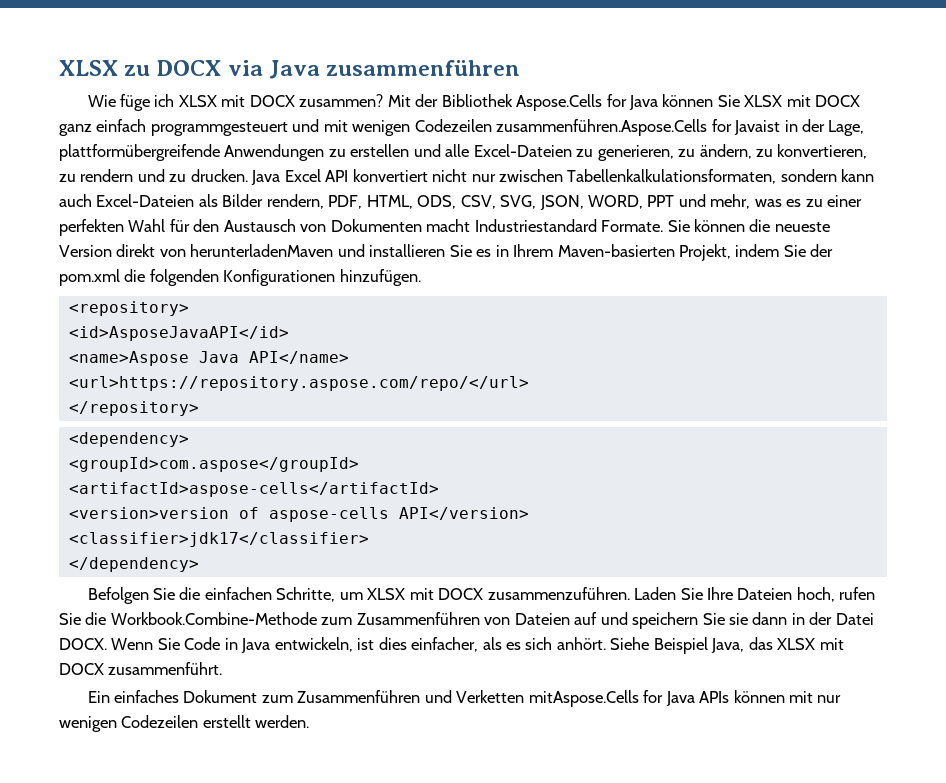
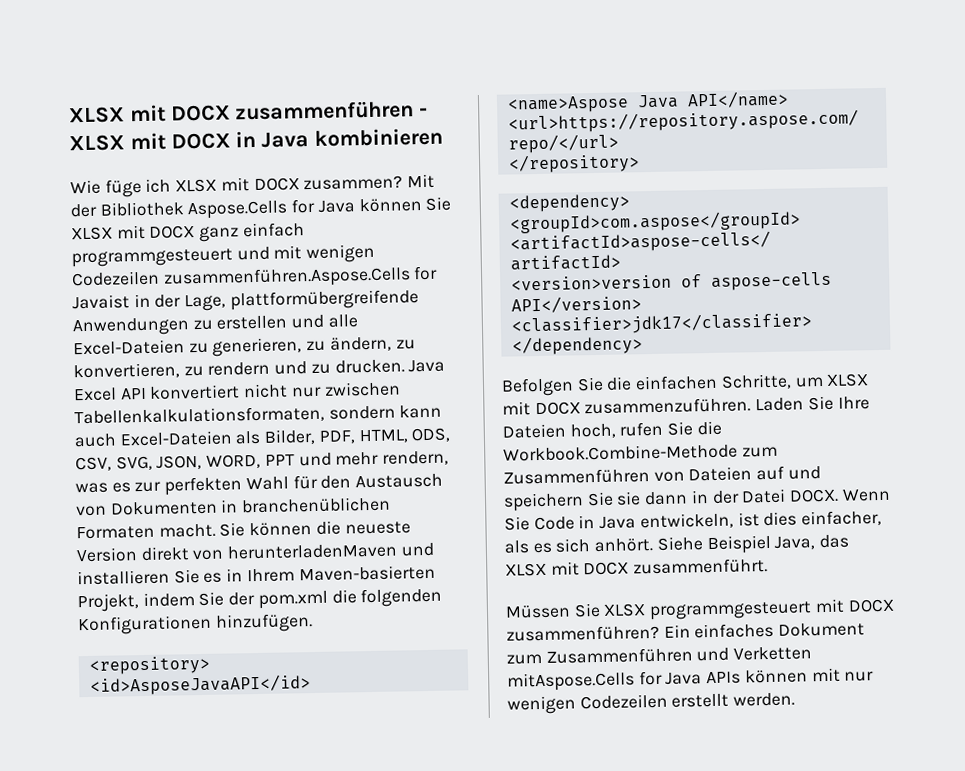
[59,60,521,79] XLSX zu DOCX via Java zusammenführen -> [69,100,429,124] [69,127,444,152] XLSX mit DOCX zusammenführen - XLSX mit DOCX in Java kombinieren
[222,194,324,209] Bilder rendern, -> [264,428,317,445] Bilder,
[710,194,863,209] mehr, was es zu einer -> [335,450,450,466] [75,481,162,494] mehr rendern, was es zur
[426,219,664,232] macht Industriestandard Formate. -> [220,496,392,514] [76,523,216,540] in branchenüblichen Formaten macht.
(223, 668) none -> [505,598,895,621] [506,624,660,642] Müssen Sie XLSX programmgesteuert mit DOCX zusammenführen?

